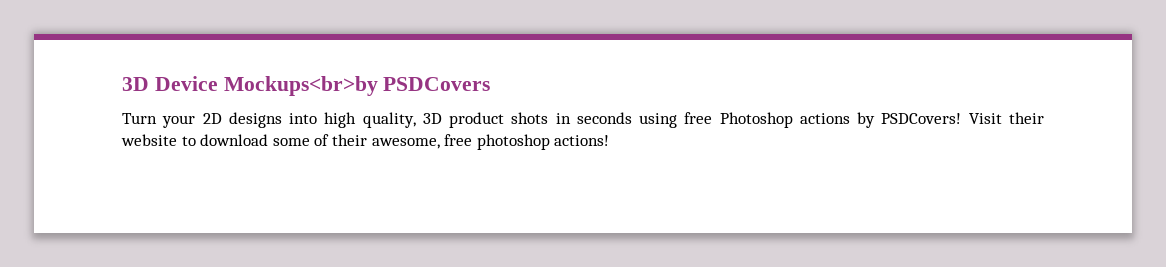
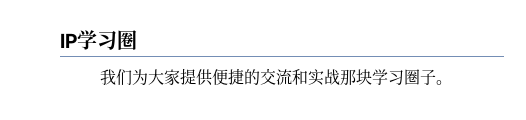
[122,76,491,96] [122,112,1044,128] [121,134,610,150] 3D Device Mockups<br>by PSDCovers // Turn your 2D designs into high quality, 3D product shots in seconds using free Photoshop actions by PSDCovers! Visit their website to download some of their awesome, free photoshop actions! -> [60,30,137,50] [100,68,453,86] IP学习圈 // 我们为大家提供便捷的交流和实战那块学习圈子。

